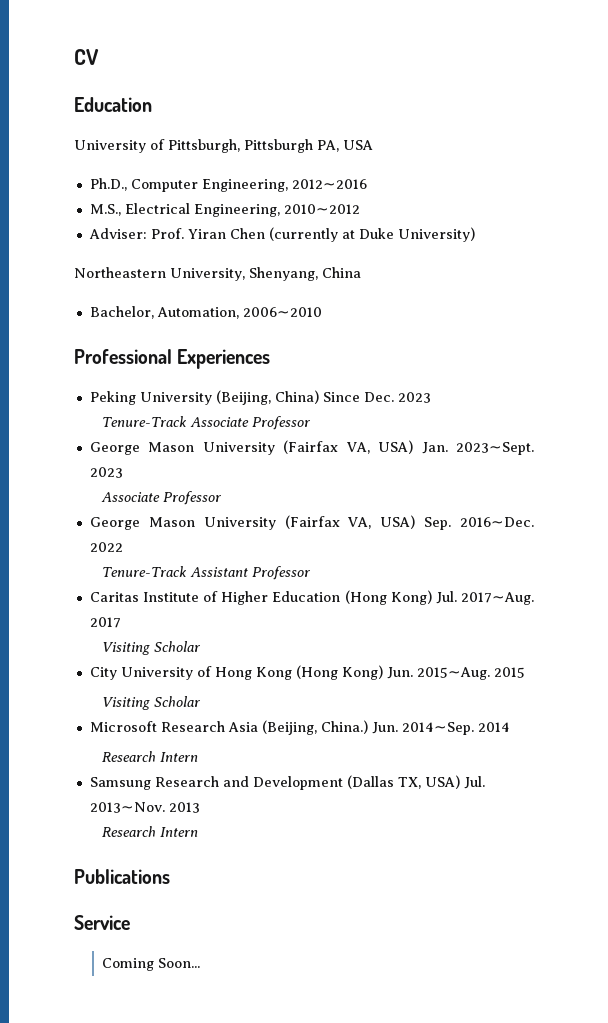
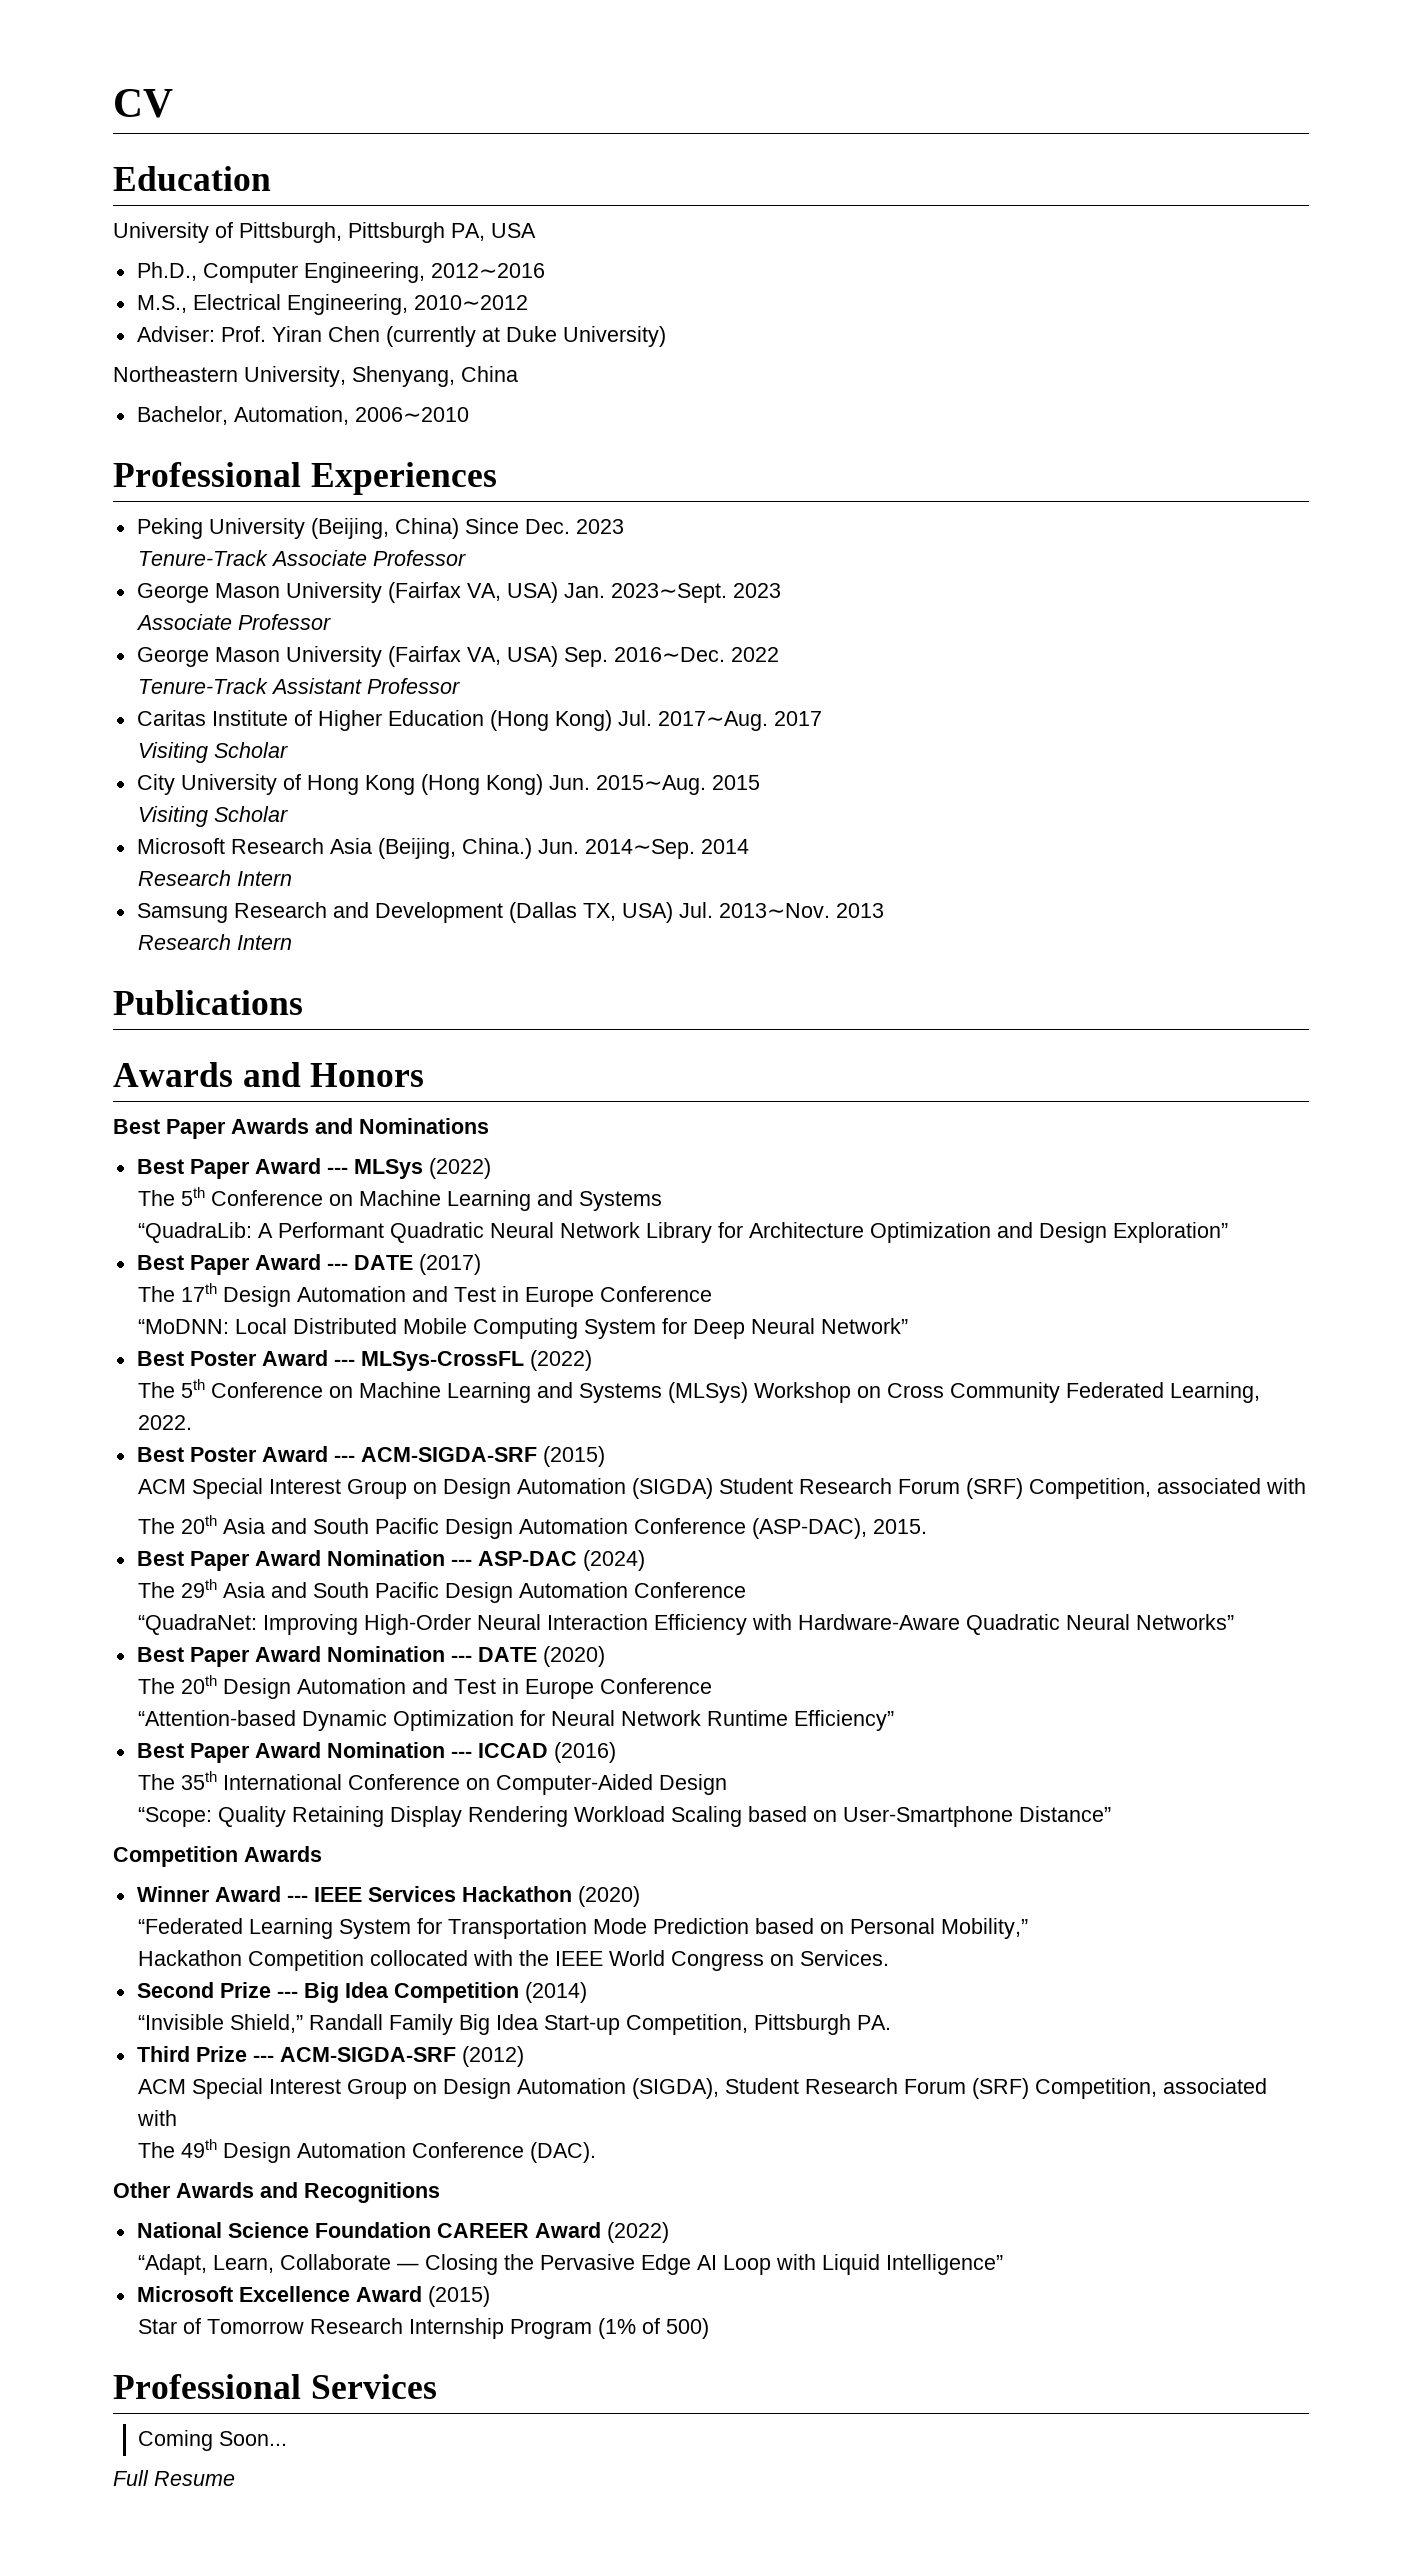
[74,915,130,930] Service -> [113,1062,425,1087] [113,1118,489,1139] [136,1158,491,1179] [138,1187,663,1211] [138,1222,1229,1243] [136,1254,481,1275] [138,1283,713,1307] [138,1318,909,1339] [136,1350,592,1371] [138,1379,1261,1403] [138,1415,193,1430] [136,1446,605,1467] [138,1478,1307,1499] [138,1515,928,1539] [136,1550,645,1571] [138,1579,747,1603] [138,1614,1235,1635] [136,1646,605,1667] [138,1675,713,1699] [138,1710,895,1731] [136,1742,616,1763] [138,1771,728,1795] [138,1806,1112,1827] [113,1846,322,1867] [136,1886,640,1907] [138,1918,1029,1939] [138,1950,890,1971] [136,1982,587,2003] [138,2014,892,2035] [136,2046,524,2067] [138,2078,1268,2099] [137,2110,178,2126] [138,2139,597,2163] [113,2182,440,2203] [136,2222,669,2243] [138,2254,1004,2275] [136,2286,490,2307] [138,2318,710,2339] [113,2374,437,2399] Awards and Honors // Best Paper Awards and Nominations // Best Paper Award --- MLSys (2022) // The 5th Conference on Machine Learning and Systems // “QuadraLib: A Performant Quadratic Neural Network Library for Architecture Optimization and Design Exploration” // Best Paper Award --- DATE (2017) // The 17th Design Automation and Test in Europe Conference // “MoDNN: Local Distributed Mobile Computing System for Deep Neural Network” // Best Poster Award --- MLSys-CrossFL (2022) // The 5th Conference on Machine Learning and Systems (MLSys) Workshop on Cross Community Federated Learning, 2022. // Best Poster Award --- ACM-SIGDA-SRF (2015) // ACM Special Interest Group on Design Automation (SIGDA) Student Research Forum (SRF) Competition, associated with // The 20th Asia and South Pacific Design Automation Conference (ASP-DAC), 2015. // Best Paper Award Nomination --- ASP-DAC (2024) // The 29th Asia and South Pacific Design Automation Conference // “QuadraNet: Improving High-Order Neural Interaction Efficiency with Hardware-Aware Quadratic Neural Networks” // Best Paper Award Nomination --- DATE (2020) // The 20th Design Automation and Test in Europe Conference // “Attention-based Dynamic Optimization for Neural Network Runtime Efficiency” // Best Paper Award Nomination --- ICCAD (2016) // The 35th International Conference on Computer-Aided Design // “Scope: Quality Retaining Display Rendering Workload Scaling based on User-Smartphone Distance” // Competition Awards // Winner Award --- IEEE Services Hackathon (2020) // “Federated Learning System for Transportation Mode Prediction based on Personal Mobility,” // Hackathon Competition collocated with the IEEE World Congress on Services. // Second Prize --- Big Idea Competition (2014) // “Invisible Shield,” Randall Family Big Idea Start-up Competition, Pittsburgh PA. // Third Prize --- ACM-SIGDA-SRF (2012) // ACM Special Interest Group on Design Automation (SIGDA), Student Research Forum (SRF) Competition, associated with // The 49th Design Automation Conference (DAC). // Other Awards and Recognitions // National Science Foundation CAREER Award (2022) // “Adapt, Learn, Collaborate — Closing the Pervasive Edge AI Loop with Liquid Intelligence” // Microsoft Excellence Award (2015) // Star of Tomorrow Research Internship Program (1% of 500) // Professional Services
(201, 963) none -> [113,2470,235,2486] // Full Resume

